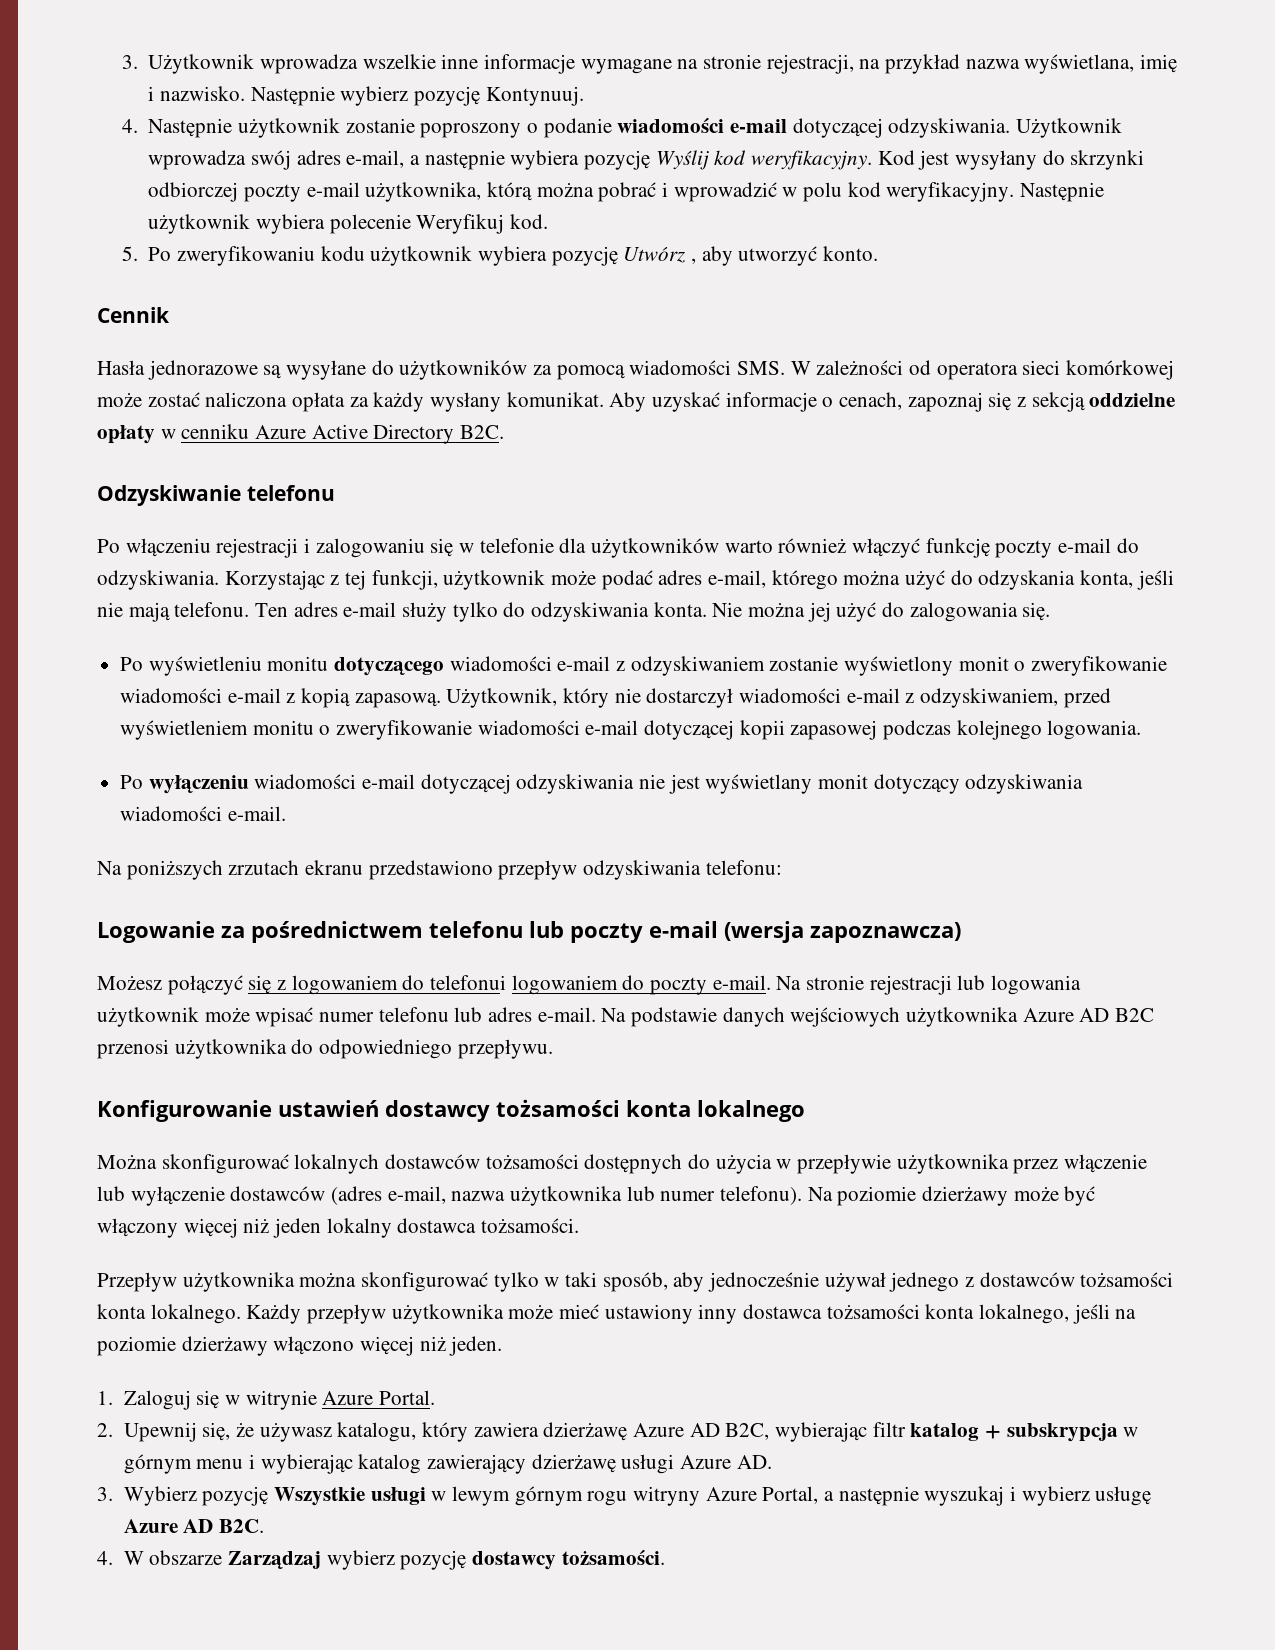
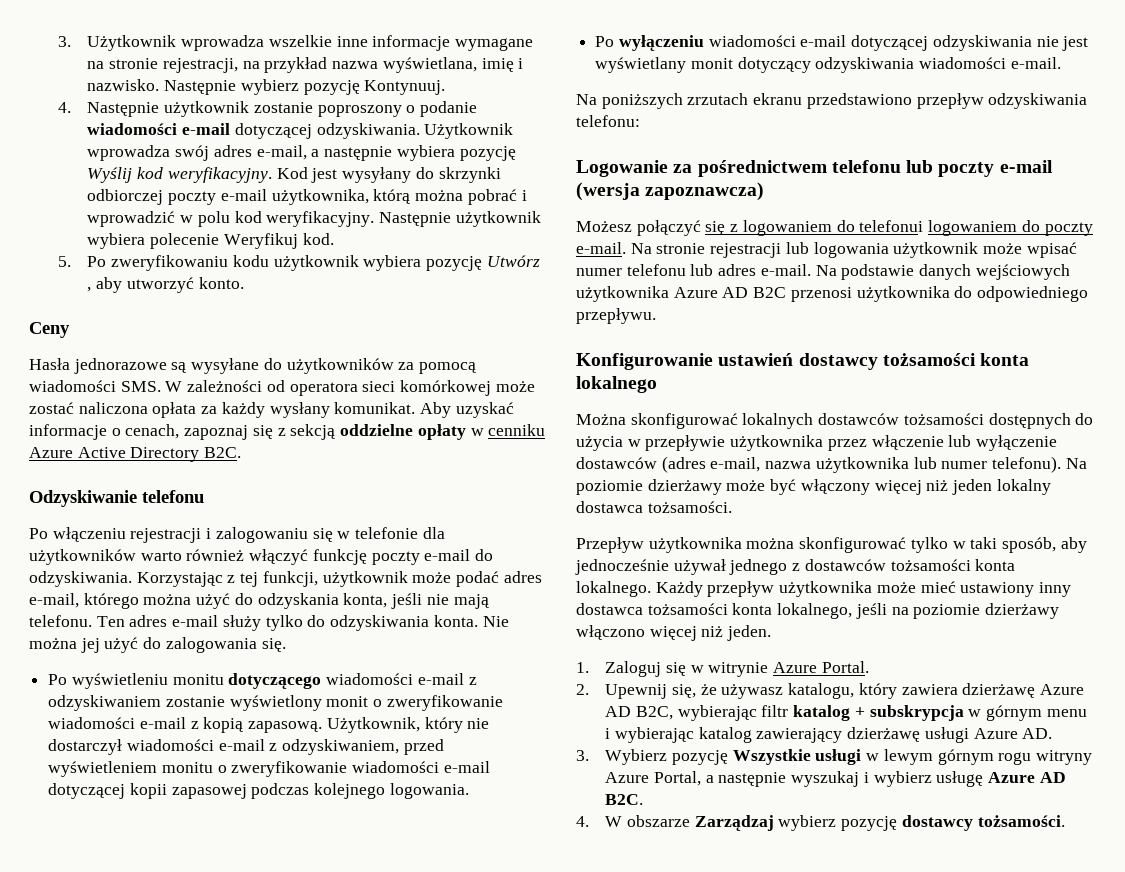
[97,307,170,323] Cennik -> [29,322,70,338] Ceny

